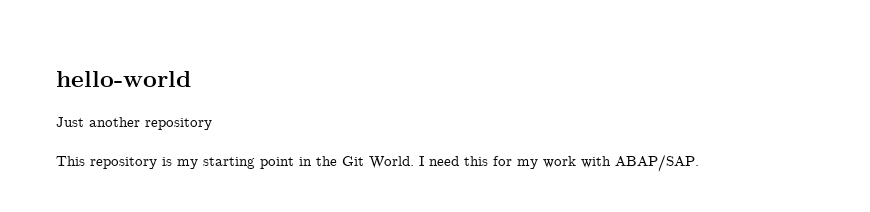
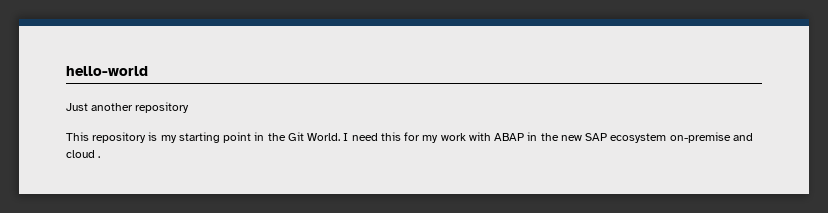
[615,154,699,172] ABAP/SAP. -> [494,132,753,143] [66,150,101,158] ABAP in the new SAP ecosystem on-premise and cloud .

